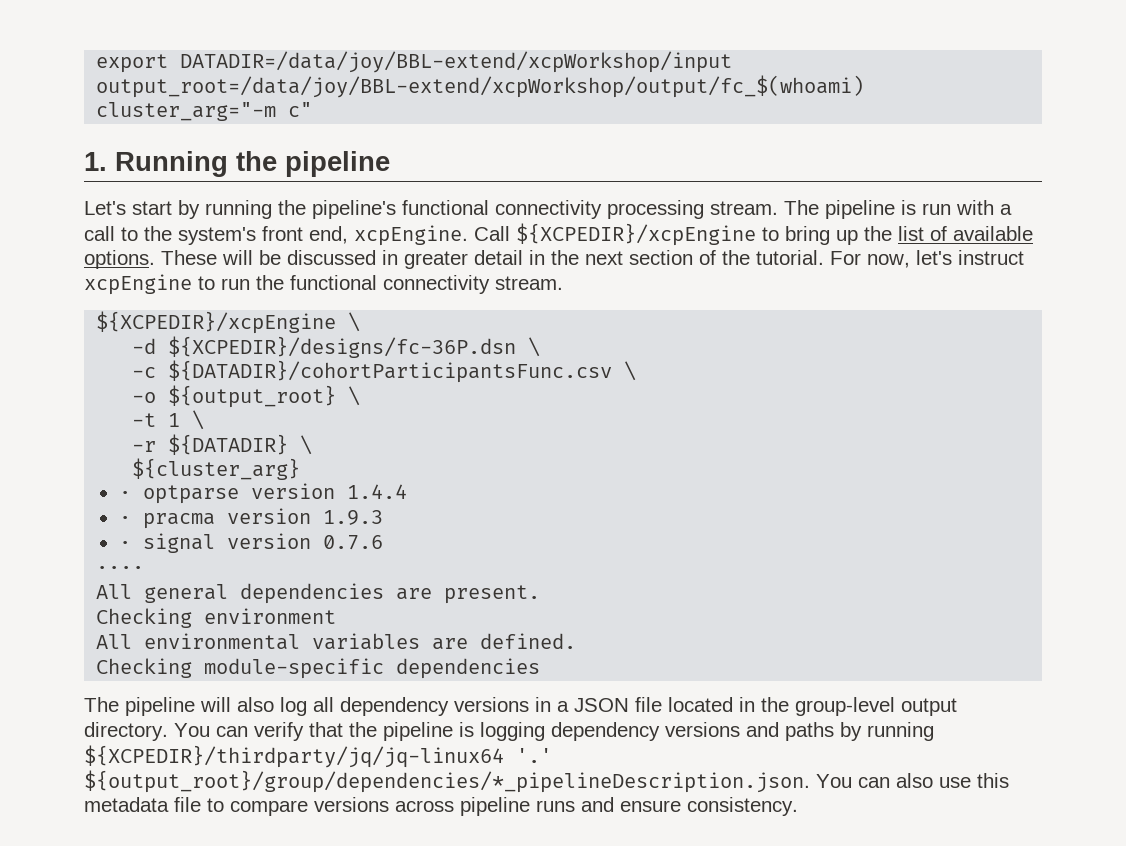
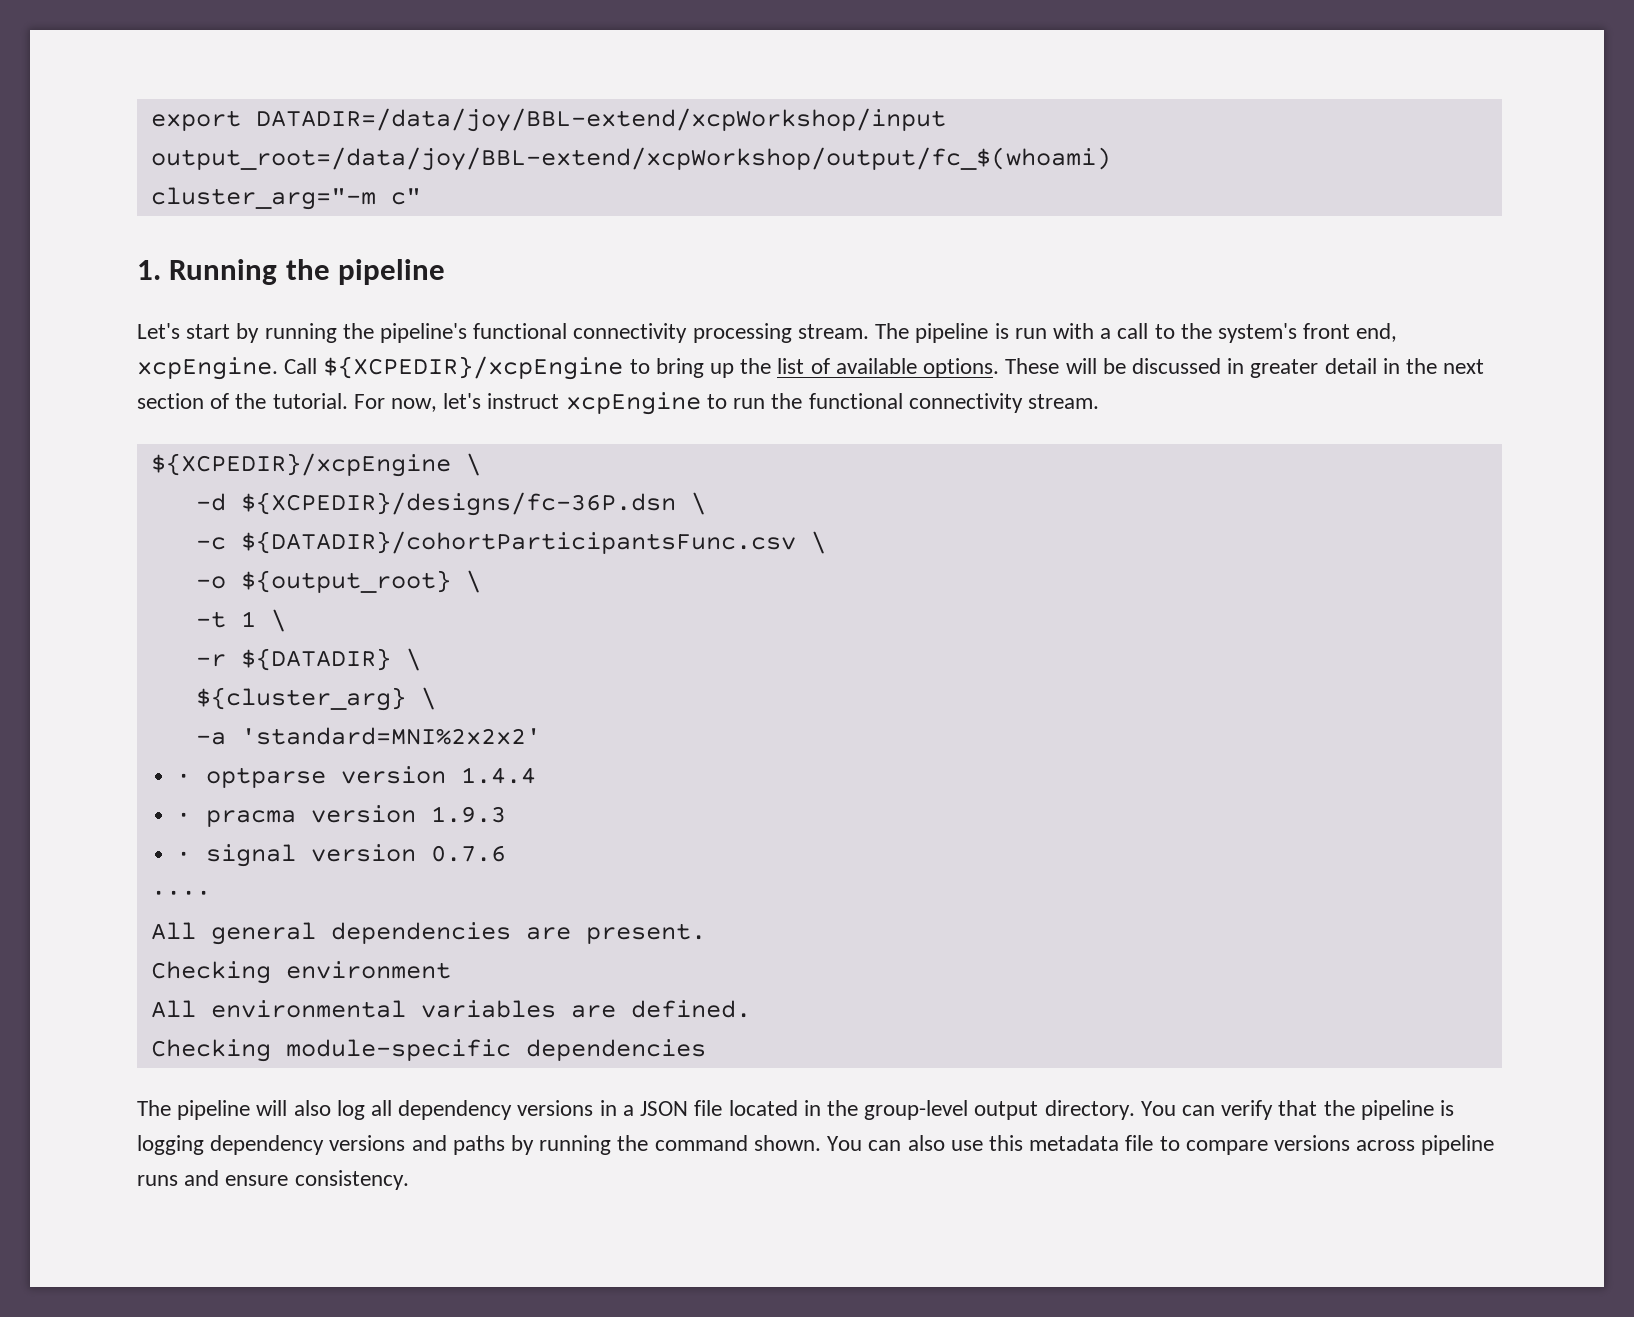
(301, 469) none -> [420,687,436,710] [195,727,541,745] \ // -a 'standard=MNI%2x2x2'
[84,745,552,768] [84,770,810,793] ${XCPEDIR}/thirdparty/jq/jq-linux64 '.' ${output_root}/group/dependencies/*_pipelineDescription.json. -> [617,1135,821,1151] the command shown.

